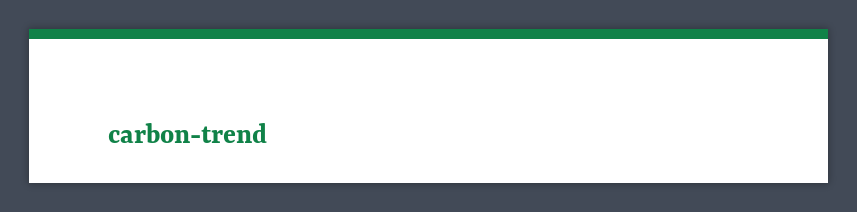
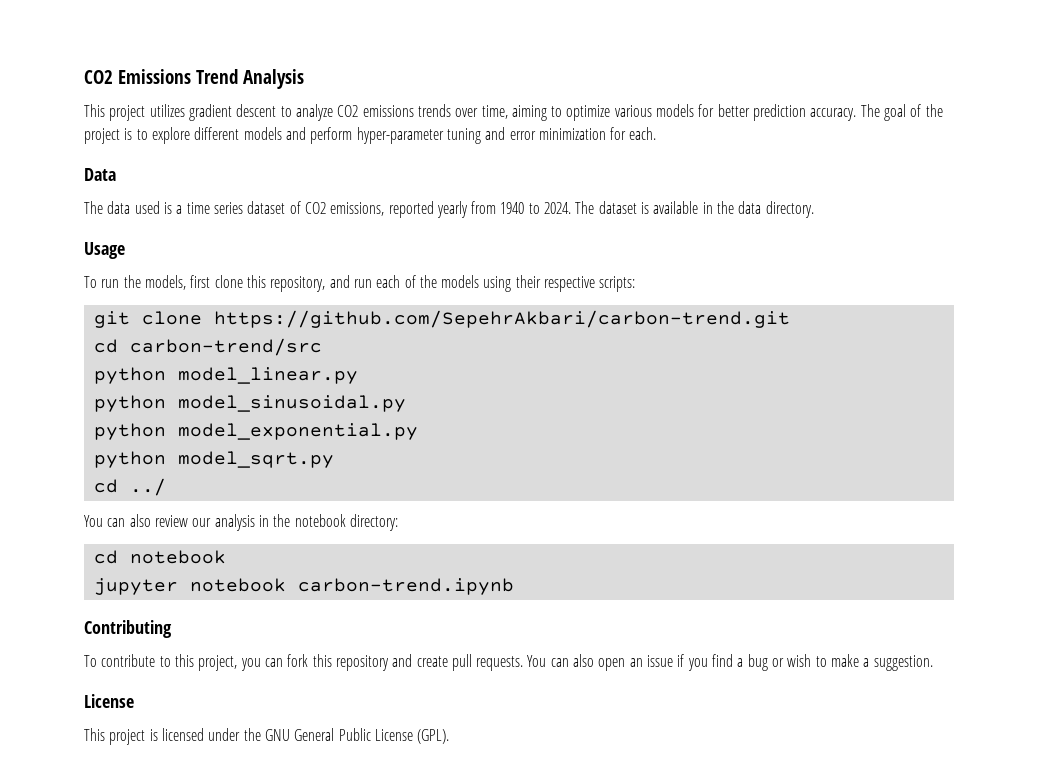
[108,123,267,143] carbon-trend -> [84,69,304,89] [84,104,943,121] [84,127,657,144] [84,168,116,181] [84,201,814,218] [84,242,125,259] [84,275,636,292] [93,310,790,328] [93,338,322,356] [93,367,358,384] [93,395,406,412] [93,423,418,440] [93,451,334,468] [93,478,166,496] [84,514,398,531] [93,550,226,564] [93,578,514,595] [84,620,172,638] [84,654,933,671] [84,694,134,708] [84,728,450,745] CO2 Emissions Trend Analysis // This project utilizes gradient descent to analyze CO2 emissions trends over time, aiming to optimize various models for better prediction accuracy. The goal of the project is to explore different models and perform hyper-parameter tuning and error minimization for each. // Data // The data used is a time series dataset of CO2 emissions, reported yearly from 1940 to 2024. The dataset is available in the data directory. // Usage // To run the models, first clone this repository, and run each of the models using their respective scripts: // git clone https://github.com/SepehrAkbari/carbon-trend.git // cd carbon-trend/src // python model_linear.py // python model_sinusoidal.py // python model_exponential.py // python model_sqrt.py // cd ../ // You can also review our analysis in the notebook directory: // cd notebook // jupyter notebook carbon-trend.ipynb // Contributing // To contribute to this project, you can fork this repository and create pull requests. You can also open an issue if you find a bug or wish to make a suggestion. // License // This project is licensed under the GNU General Public License (GPL).

